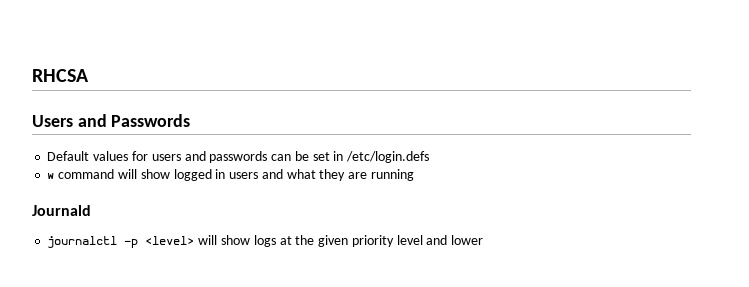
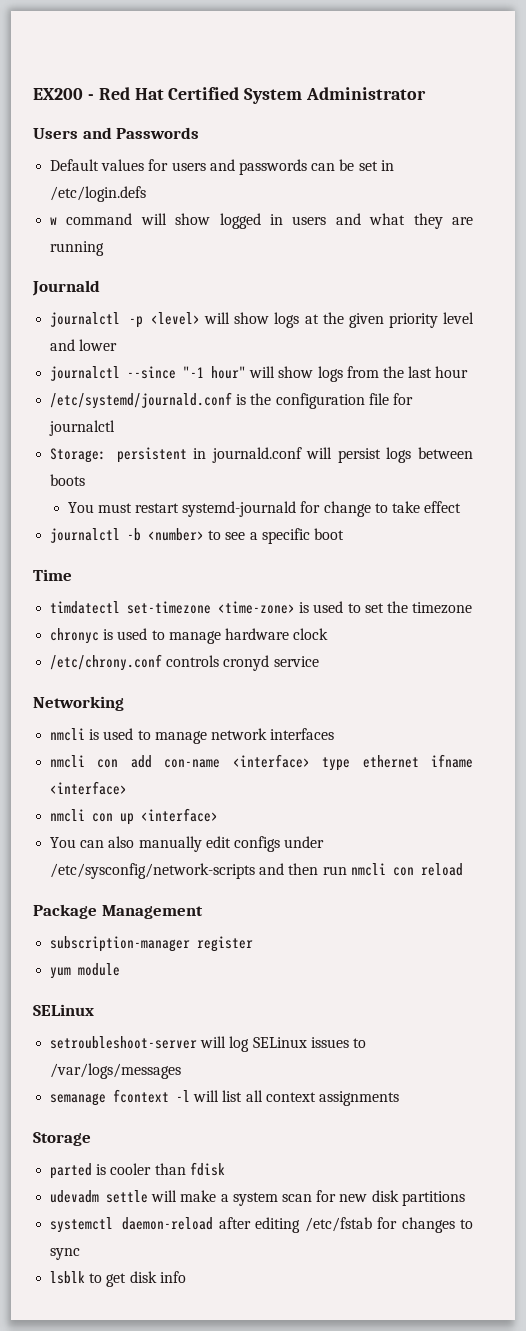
[32,69,89,82] RHCSA -> [33,87,427,104] EX200 - Red Hat Certified System Administrator
(484, 240) none -> [50,366,469,382] [50,392,413,409] [49,420,116,436] [50,447,473,463] [50,474,86,486] [67,501,462,517] [50,528,344,544] [33,569,72,581] [50,601,473,614] [50,628,329,644] [50,654,319,671] [33,696,124,711] [50,728,335,744] [50,754,473,771] [50,781,128,795] [50,808,219,825] [50,836,325,852] [50,863,463,879] [33,904,203,919] [50,936,254,952] [50,963,121,979] [33,1004,94,1016] [50,1036,366,1052] [50,1063,182,1079] [50,1089,399,1106] [33,1132,91,1146] [50,1162,225,1179] [50,1190,465,1206] [50,1217,473,1233] [50,1248,81,1260] [50,1271,186,1287] // journalctl --since "-1 hour" will show logs from the last hour // /etc/systemd/journald.conf is the configuration file for journalctl // Storage: persistent in journald.conf will persist logs between boots // You must restart systemd-journald for change to take effect // journalctl -b <number> to see a specific boot // Time // timdatectl set-timezone <time-zone> is used to set the timezone // chronyc is used to manage hardware clock // /etc/chrony.conf controls cronyd service // Networking // nmcli is used to manage network interfaces // nmcli con add con-name <interface> type ethernet ifname <interface> // nmcli con up <interface> // You can also manually edit configs under /etc/sysconfig/network-scripts and then run nmcli con reload // Package Management // subscription-manager register // yum module // SELinux // setroubleshoot-server will log SELinux issues to /var/logs/messages // semanage fcontext -l will list all context assignments // Storage // parted is cooler than fdisk // udevadm settle will make a system scan for new disk partitions // systemctl daemon-reload after editing /etc/fstab for changes to sync // lsblk to get disk info

